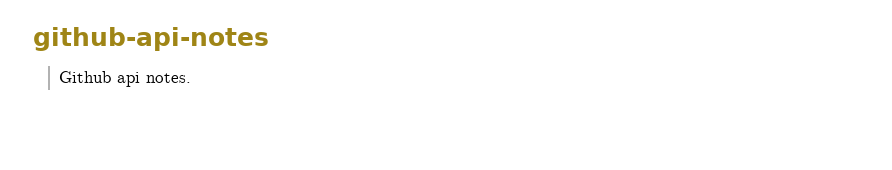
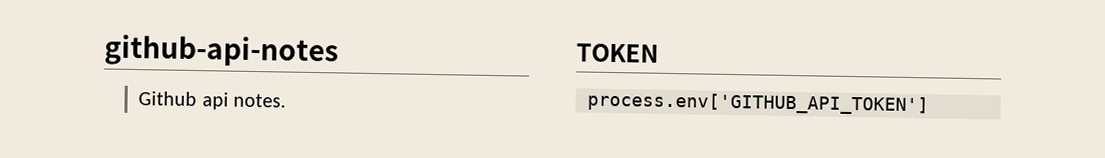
(192, 78) none -> [576,43,659,63] [587,91,929,116] // TOKEN // process.env['GITHUB_API_TOKEN']

